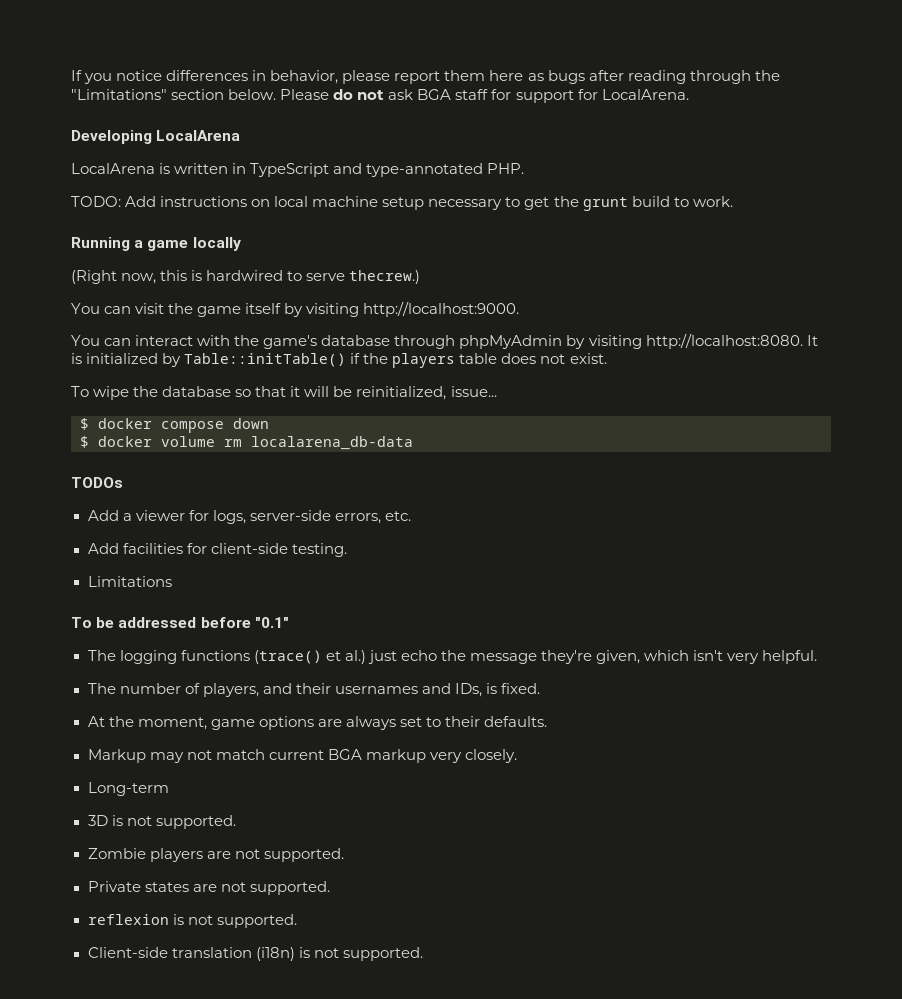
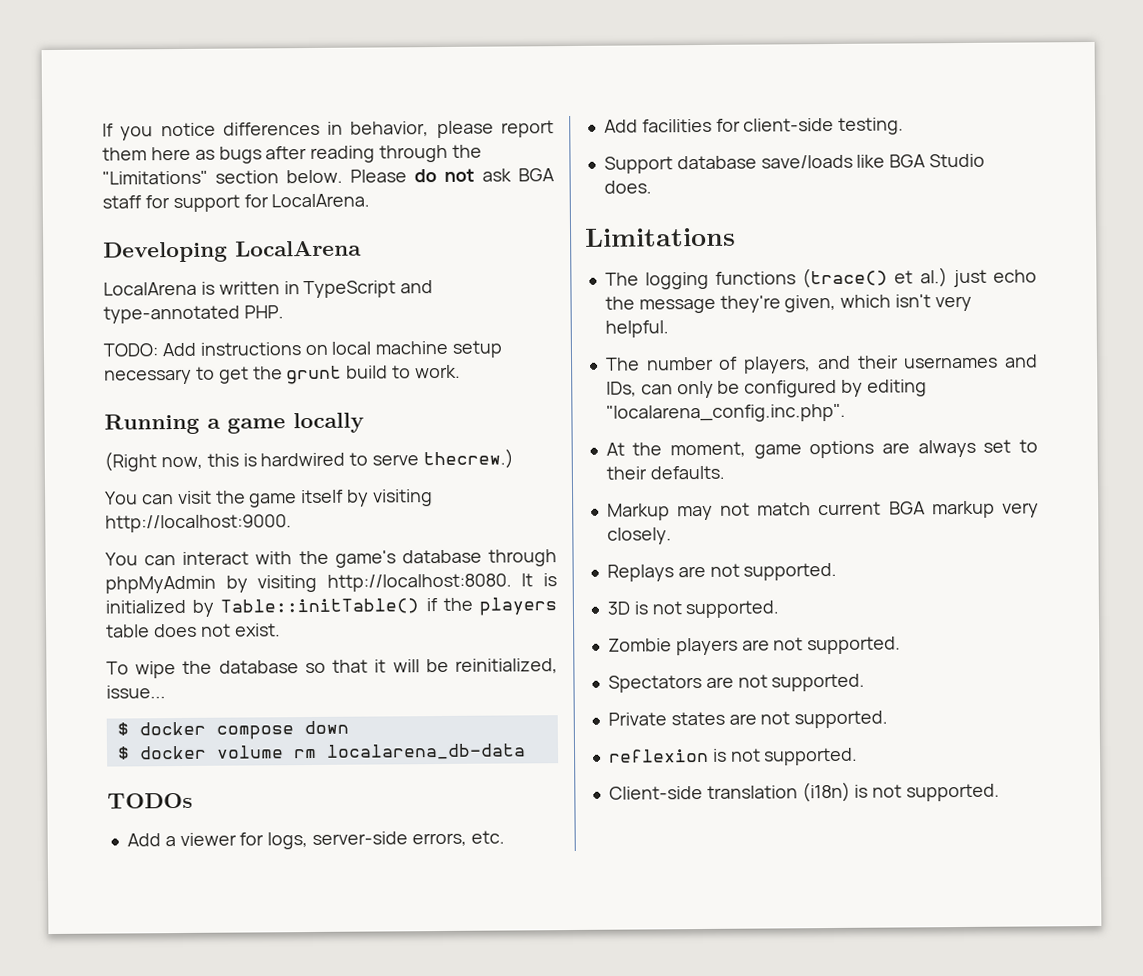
[87,576,172,587] [71,617,289,628] Limitations // To be addressed before "0.1" -> [603,153,986,174] [603,180,652,194] [585,227,736,247] Support database save/loads like BGA Studio does. // Limitations
[485,683,540,694] is fixed. -> [640,379,927,399] [605,403,846,423] can only be configured by editing "localarena_config.inc.php".
[87,782,169,796] Long-term -> [606,562,838,582] Replays are not supported.
(344, 855) none -> [607,673,866,693] // Spectators are not supported.

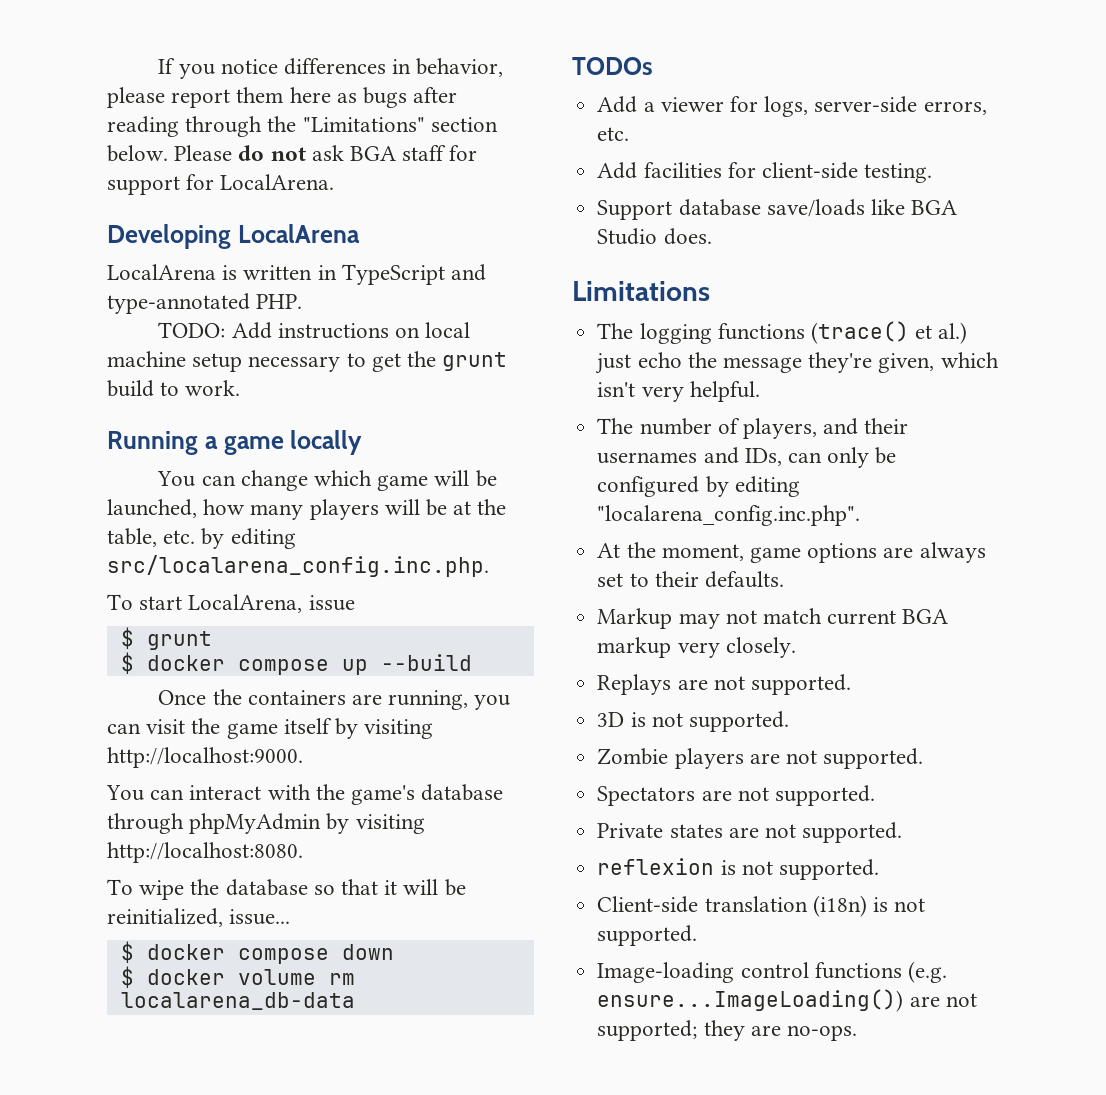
[104,448,515,472] [105,491,138,505] (Right now, this is hardwired to serve thecrew.) // You -> [157,470,497,491] [107,499,507,520] [107,528,296,549] [107,555,489,577] [107,594,355,613] [120,627,212,650] [120,652,472,675] [158,689,511,710] You can change which game will be launched, how many players will be at the table, etc. by editing src/localarena_config.inc.php. // To start LocalArena, issue // $ grunt // $ docker compose up --build // Once the containers are running, you
[521,573,557,587] [105,597,557,617] [106,623,281,638] It is initialized by Table::initTable() if the players table does not exist. -> (303, 852) none
(1001, 792) none -> [597,961,947,983] [597,989,977,1012] [597,1020,857,1041] // Image-loading control functions (e.g. ensure...ImageLoading()) are not supported; they are no-ops.

